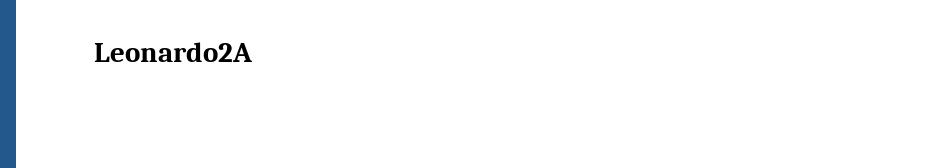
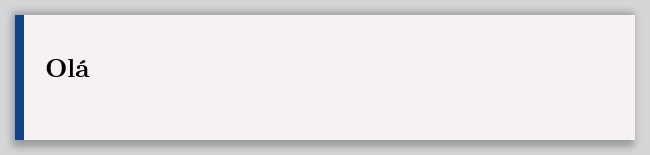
[94,42,253,62] Leonardo2A -> [45,59,90,77] Olá

